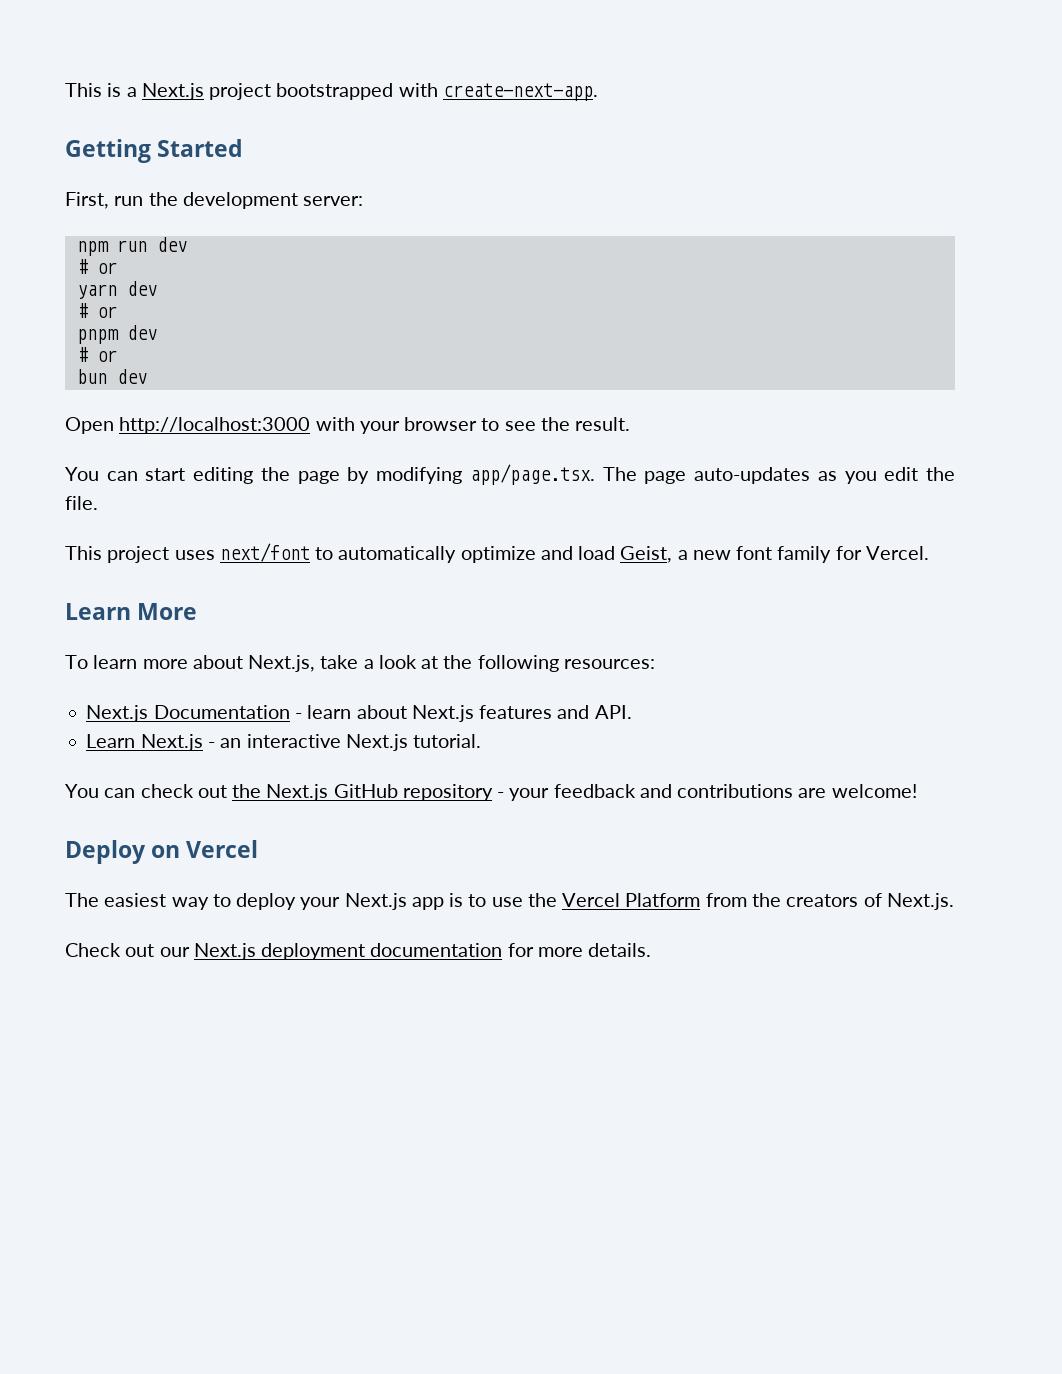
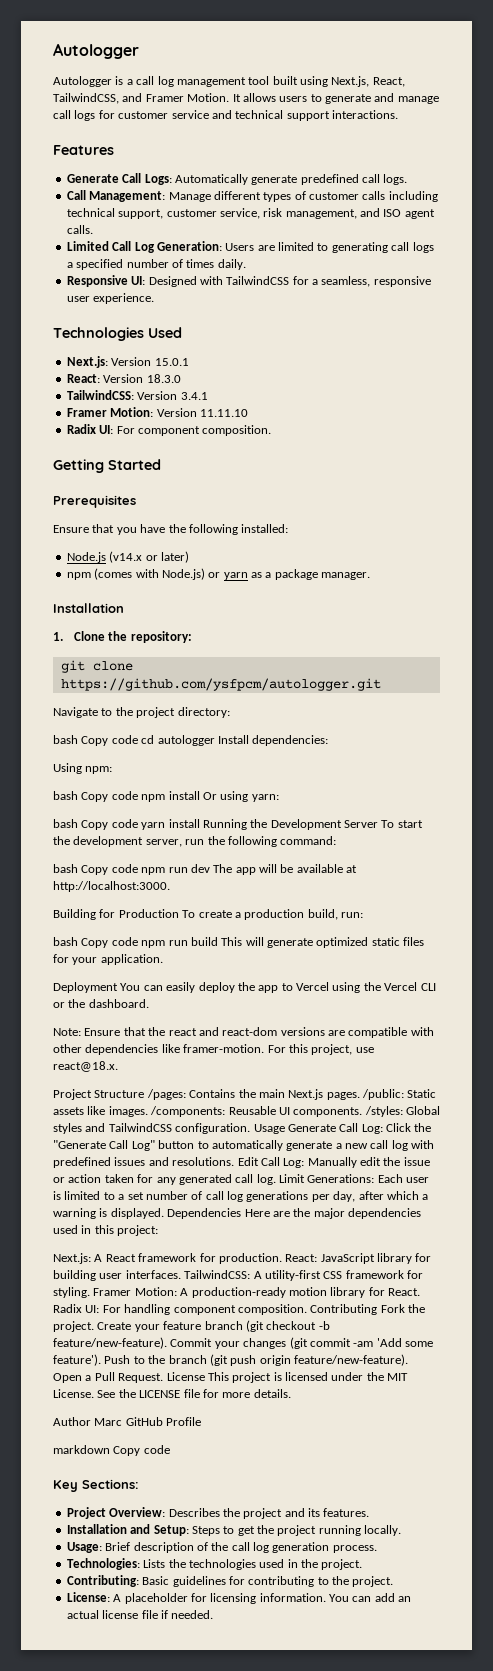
[65,83,598,101] [65,139,244,163] [65,192,364,209] [76,237,187,256] [76,259,117,274] [76,281,157,299] [76,303,117,318] [76,325,157,344] [76,347,117,362] [76,369,147,384] [65,417,631,434] [65,464,956,485] [65,496,98,510] [65,543,929,563] [65,603,198,620] [65,655,655,672] [86,705,632,722] [86,734,482,751] [65,784,917,801] [65,840,259,864] [65,893,954,910] [65,943,652,960] This is a Next.js project bootstrapped with create-next-app. // Getting Started // First, run the development server: // npm run dev // # or // yarn dev // # or // pnpm dev // # or // bun dev // Open http://localhost:3000 with your browser to see the result. // You can start editing the page by modifying app/page.tsx. The page auto-updates as you edit the file. // This project uses next/font to automatically optimize and load Geist, a new font family for Vercel. // Learn More // To learn more about Next.js, take a look at the following resources: // Next.js Documentation - learn about Next.js features and API. // Learn Next.js - an interactive Next.js tutorial. // You can check out the Next.js GitHub repository - your feedback and contributions are welcome! // Deploy on Vercel // The easiest way to deploy your Next.js app is to use the Vercel Platform from the creators of Next.js. // Check out our Next.js deployment documentation for more details. -> [53,43,139,59] [53,76,405,87] [53,93,439,104] [53,110,398,121] [53,145,114,155] [66,173,408,185] [66,190,438,202] [66,208,435,219] [66,225,93,234] [66,241,434,253] [66,259,246,270] [66,275,431,287] [66,293,155,304] [53,327,182,341] [66,356,189,368] [66,374,181,383] [66,390,208,400] [66,407,248,417] [66,424,272,436] [53,459,161,473] [53,495,136,508] [53,524,289,535] [66,551,189,563] [66,568,371,580] [53,603,124,613] [53,631,192,643] [60,660,133,673] [60,678,381,691] [53,707,230,718] [53,735,329,746] [53,763,113,774] [53,791,279,802] [53,819,423,830] [53,836,337,847] [53,864,358,875] [53,881,170,892] [53,909,363,920] [53,937,425,948] [53,954,163,965] [53,982,436,993] [53,999,149,1008] [53,1027,434,1038] [53,1044,374,1055] [53,1061,118,1072] [53,1089,437,1100] [53,1106,440,1117] [53,1123,432,1134] [53,1140,435,1151] [53,1157,430,1168] [53,1174,430,1185] [53,1191,429,1202] [53,1208,421,1219] [53,1225,159,1236] [53,1253,432,1264] [53,1270,423,1281] [53,1287,420,1298] [53,1304,425,1315] [53,1320,330,1332] [53,1337,433,1349] [53,1354,408,1366] [53,1372,409,1383] [53,1389,291,1398] [53,1417,202,1426] [53,1445,170,1456] [53,1479,139,1492] [66,1507,370,1519] [66,1524,402,1536] [66,1542,377,1553] [66,1558,363,1570] [66,1575,394,1587] [66,1592,412,1604] [66,1610,214,1619] Autologger // Autologger is a call log management tool built using Next.js, React, TailwindCSS, and Framer Motion. It allows users to generate and manage call logs for customer service and technical support interactions. // Features // Generate Call Logs: Automatically generate predefined call logs. // Call Management: Manage different types of customer calls including technical support, customer service, risk management, and ISO agent calls. // Limited Call Log Generation: Users are limited to generating call logs a specified number of times daily. // Responsive UI: Designed with TailwindCSS for a seamless, responsive user experience. // Technologies Used // Next.js: Version 15.0.1 // React: Version 18.3.0 // TailwindCSS: Version 3.4.1 // Framer Motion: Version 11.11.10 // Radix UI: For component composition. // Getting Started // Prerequisites // Ensure that you have the following installed: // Node.js (v14.x or later) // npm (comes with Node.js) or yarn as a package manager. // Installation // 1. Clone the repository: // git clone https://github.com/ysfpcm/autologger.git // Navigate to the project directory: // bash Copy code cd autologger Install dependencies: // Using npm: // bash Copy code npm install Or using yarn: // bash Copy code yarn install Running the Development Server To start the development server, run the following command: // bash Copy code npm run dev The app will be available at http://localhost:3000. // Building for Production To create a production build, run: // bash Copy code npm run build This will generate optimized static files for your application. // Deployment You can easily deploy the app to Vercel using the Vercel CLI or the dashboard. // Note: Ensure that the react and react-dom versions are compatible with other dependencies like framer-motion. For this project, use react@18.x. // Project Structure /pages: Contains the main Next.js pages. /public: Static assets like images. /components: Reusable UI components. /styles: Global styles and TailwindCSS configuration. Usage Generate Call Log: Click the "Generate Call Log" button to automatically generate a new call log with predefined issues and resolutions. Edit Call Log: Manually edit the issue or action taken for any generated call log. Limit Generations: Each user is limited to a set number of call log generations per day, after which a warning is displayed. Dependencies Here are the major dependencies used in this project: // Next.js: A React framework for production. React: JavaScript library for building user interfaces. TailwindCSS: A utility-first CSS framework for styling. Framer Motion: A production-ready motion library for React. Radix UI: For handling component composition. Contributing Fork the project. Create your feature branch (git checkout -b feature/new-feature). Commit your changes (git commit -am 'Add some feature'). Push to the branch (git push origin feature/new-feature). Open a Pull Request. License This project is licensed under the MIT License. See the LICENSE file for more details. // Author Marc GitHub Profile // markdown Copy code // Key Sections: // Project Overview: Describes the project and its features. // Installation and Setup: Steps to get the project running locally. // Usage: Brief description of the call log generation process. // Technologies: Lists the technologies used in the project. // Contributing: Basic guidelines for contributing to the project. // License: A placeholder for licensing information. You can add an actual license file if needed.

